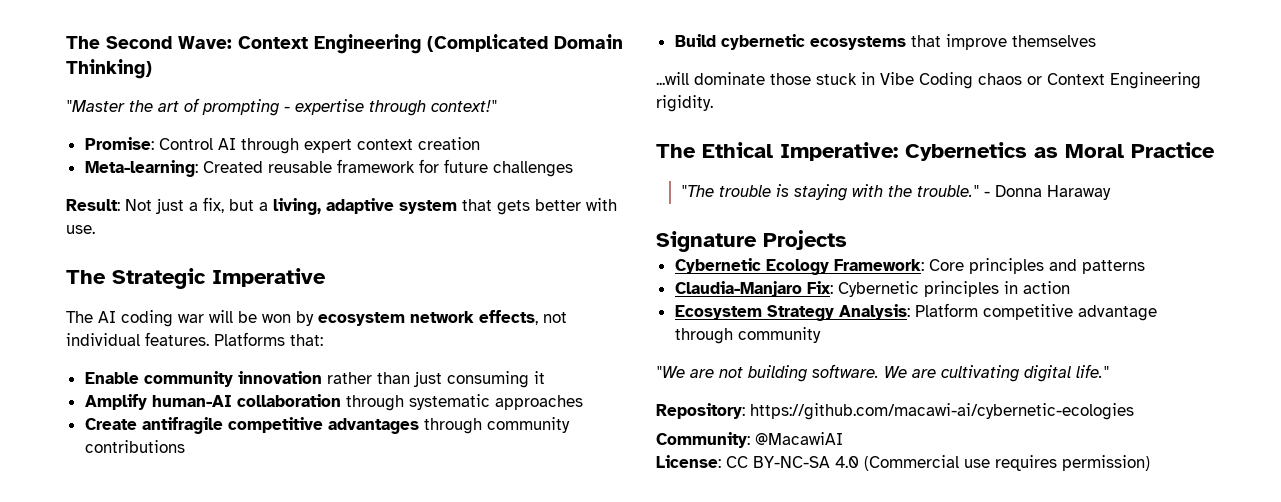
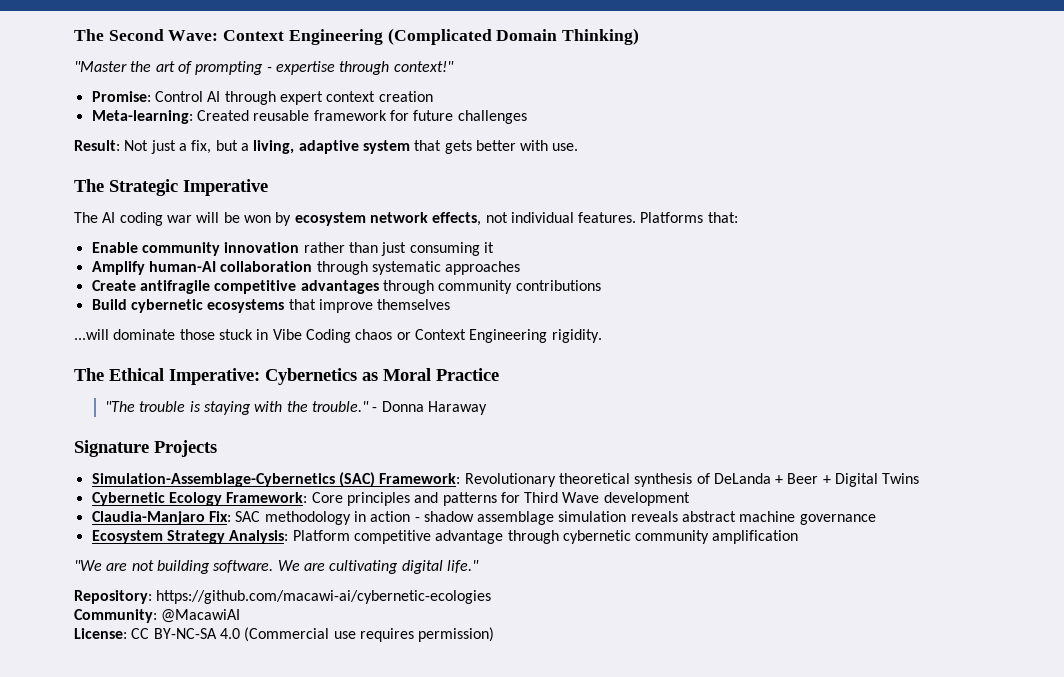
(847, 240) none -> [91,472,920,487] // Simulation-Assemblage-Cybernetics (SAC) Framework: Revolutionary theoretical synthesis of DeLanda + Beer + Digital Twins
(1145, 267) none -> [500,492,690,506] for Third Wave development
[837,281,999,297] Cybernetic principles -> [235,511,351,525] SAC methodology
(1070, 287) none -> [414,511,876,525] - shadow assemblage simulation reveals abstract machine governance
[737,327,821,343] community -> [562,530,799,544] cybernetic community amplification

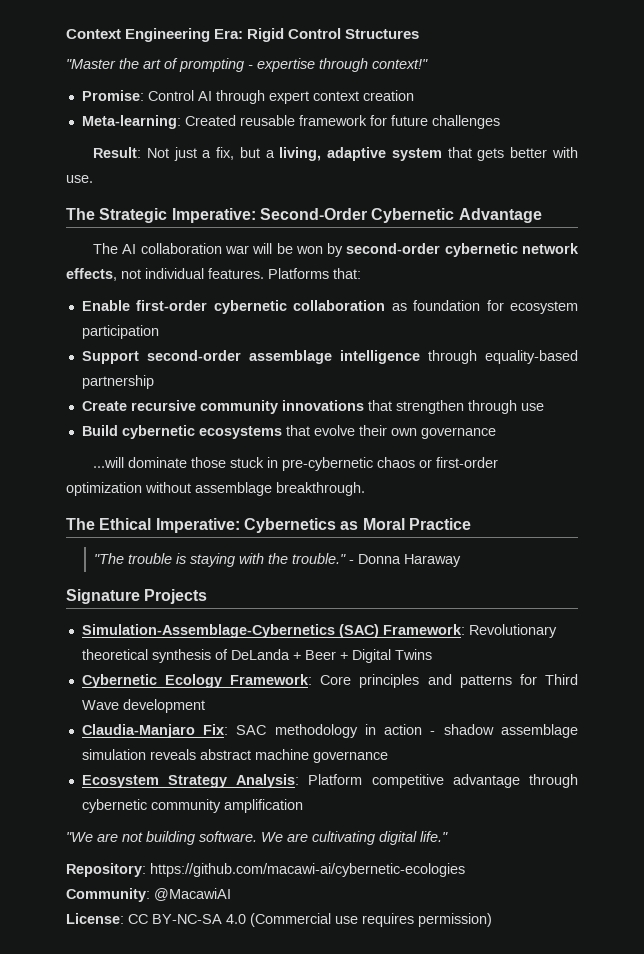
[74,28,640,45] The Second Wave: Context Engineering (Complicated Domain Thinking) -> [66,28,420,42] Context Engineering Era: Rigid Control Structures
[183,179,268,196] Imperative -> [171,208,542,223] Imperative: Second-Order Cybernetic Advantage
[119,212,163,226] coding -> [140,243,222,254] collaboration
[294,212,366,226] ecosystem -> [346,243,518,257] second-order cybernetic
[141,242,494,256] [91,261,521,275] [91,280,601,294] community innovation rather than just consuming it // Amplify human-AI collaboration through systematic approaches // Create antifragile competitive advantages through community contributions -> [136,300,579,314] [81,325,159,339] [81,350,578,364] [81,375,154,389] [81,400,544,414] first-order cybernetic collaboration as foundation for ecosystem participation // Support second-order assemblage intelligence through equality-based partnership // Create recursive community innovations that strengthen through use
[318,299,451,313] improve themselves -> [313,425,496,439] evolve their own governance
[272,329,602,343] Vibe Coding chaos or Context Engineering rigidity. -> [282,457,499,471] [66,482,365,496] pre-cybernetic chaos or first-order optimization without assemblage breakthrough.

